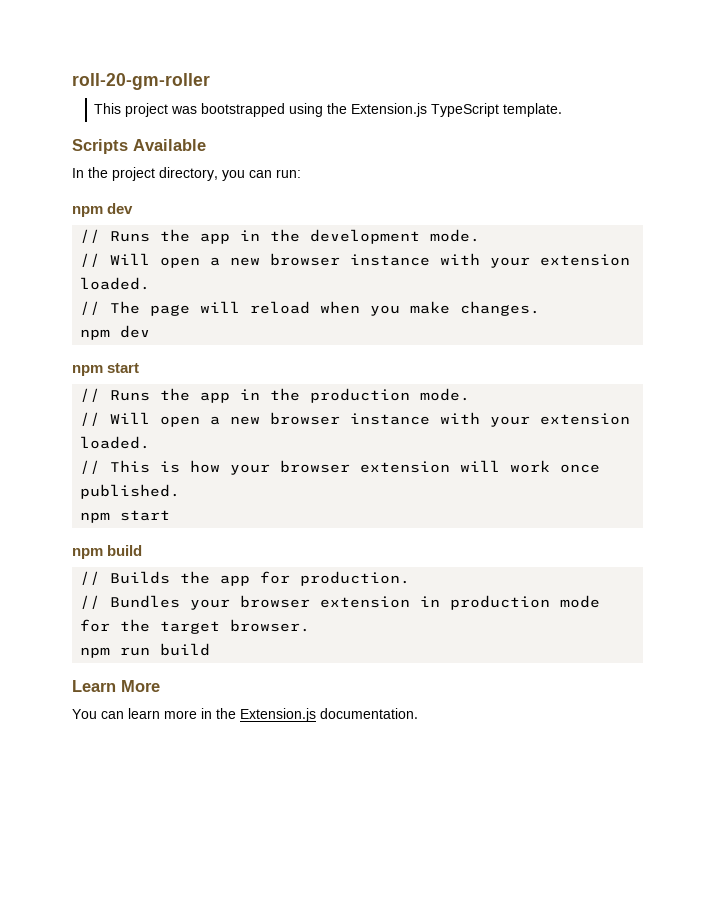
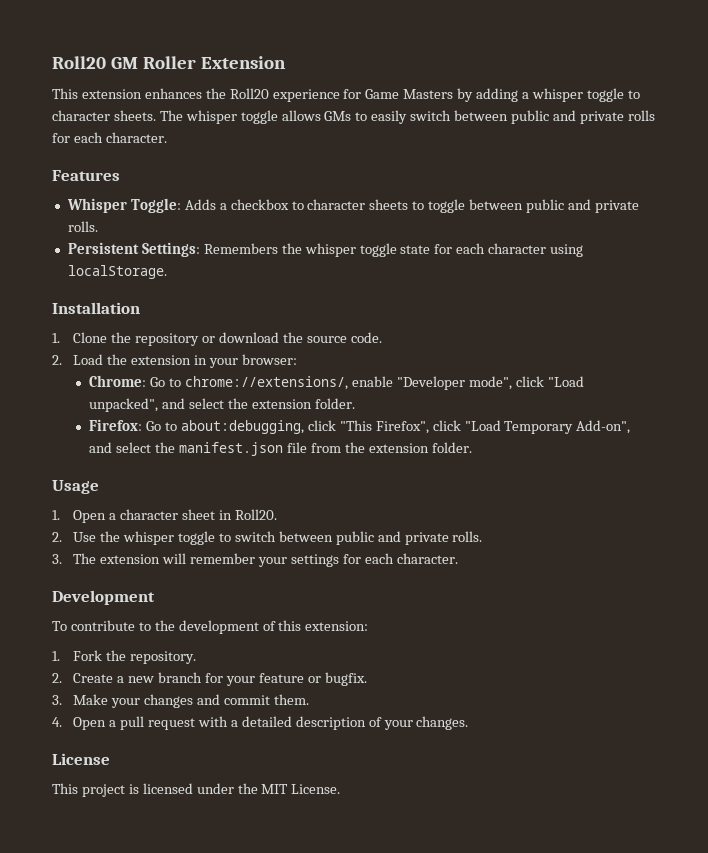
[72,73,210,90] [94,103,563,117] [72,139,206,154] [72,167,301,181] [72,203,134,217] [80,229,481,244] [80,253,631,268] [80,277,151,290] [80,301,541,316] [80,325,151,340] [72,363,140,376] [80,388,471,403] [80,412,631,427] [80,436,151,449] [80,460,601,475] [80,484,181,499] [80,510,171,523] [72,545,143,559] [80,571,411,586] [80,595,601,610] [80,619,311,634] [80,643,211,658] [72,680,160,692] [72,708,418,722] roll-20-gm-roller // This project was bootstrapped using the Extension.js TypeScript template. // Scripts Available // In the project directory, you can run: // npm dev // // Runs the app in the development mode. // // Will open a new browser instance with your extension loaded. // // The page will reload when you make changes. // npm dev // npm start // // Runs the app in the production mode. // // Will open a new browser instance with your extension loaded. // // This is how your browser extension will work once published. // npm start // npm build // // Builds the app for production. // // Bundles your browser extension in production mode for the target browser. // npm run build // Learn More // You can learn more in the Extension.js documentation. -> [52,56,286,69] [52,88,640,102] [52,110,655,124] [52,132,167,143] [52,170,120,181] [66,198,639,213] [67,221,98,232] [67,242,584,257] [67,265,167,279] [52,302,140,314] [52,332,382,346] [52,354,297,368] [89,375,584,390] [89,398,355,412] [89,419,631,434] [89,442,472,456] [52,480,99,494] [52,509,277,523] [52,531,483,545] [52,553,458,567] [52,590,155,605] [52,620,369,634] [52,650,197,664] [52,672,367,686] [52,694,309,708] [52,716,469,730] [52,753,110,765] [52,783,341,797] Roll20 GM Roller Extension // This extension enhances the Roll20 experience for Game Masters by adding a whisper toggle to character sheets. The whisper toggle allows GMs to easily switch between public and private rolls for each character. // Features // Whisper Toggle: Adds a checkbox to character sheets to toggle between public and private rolls. // Persistent Settings: Remembers the whisper toggle state for each character using localStorage. // Installation // 1. Clone the repository or download the source code. // 2. Load the extension in your browser: // Chrome: Go to chrome://extensions/, enable "Developer mode", click "Load unpacked", and select the extension folder. // Firefox: Go to about:debugging, click "This Firefox", click "Load Temporary Add-on", and select the manifest.json file from the extension folder. // Usage // 1. Open a character sheet in Roll20. // 2. Use the whisper toggle to switch between public and private rolls. // 3. The extension will remember your settings for each character. // Development // To contribute to the development of this extension: // 1. Fork the repository. // 2. Create a new branch for your feature or bugfix. // 3. Make your changes and commit them. // 4. Open a pull request with a detailed description of your changes. // License // This project is licensed under the MIT License.

